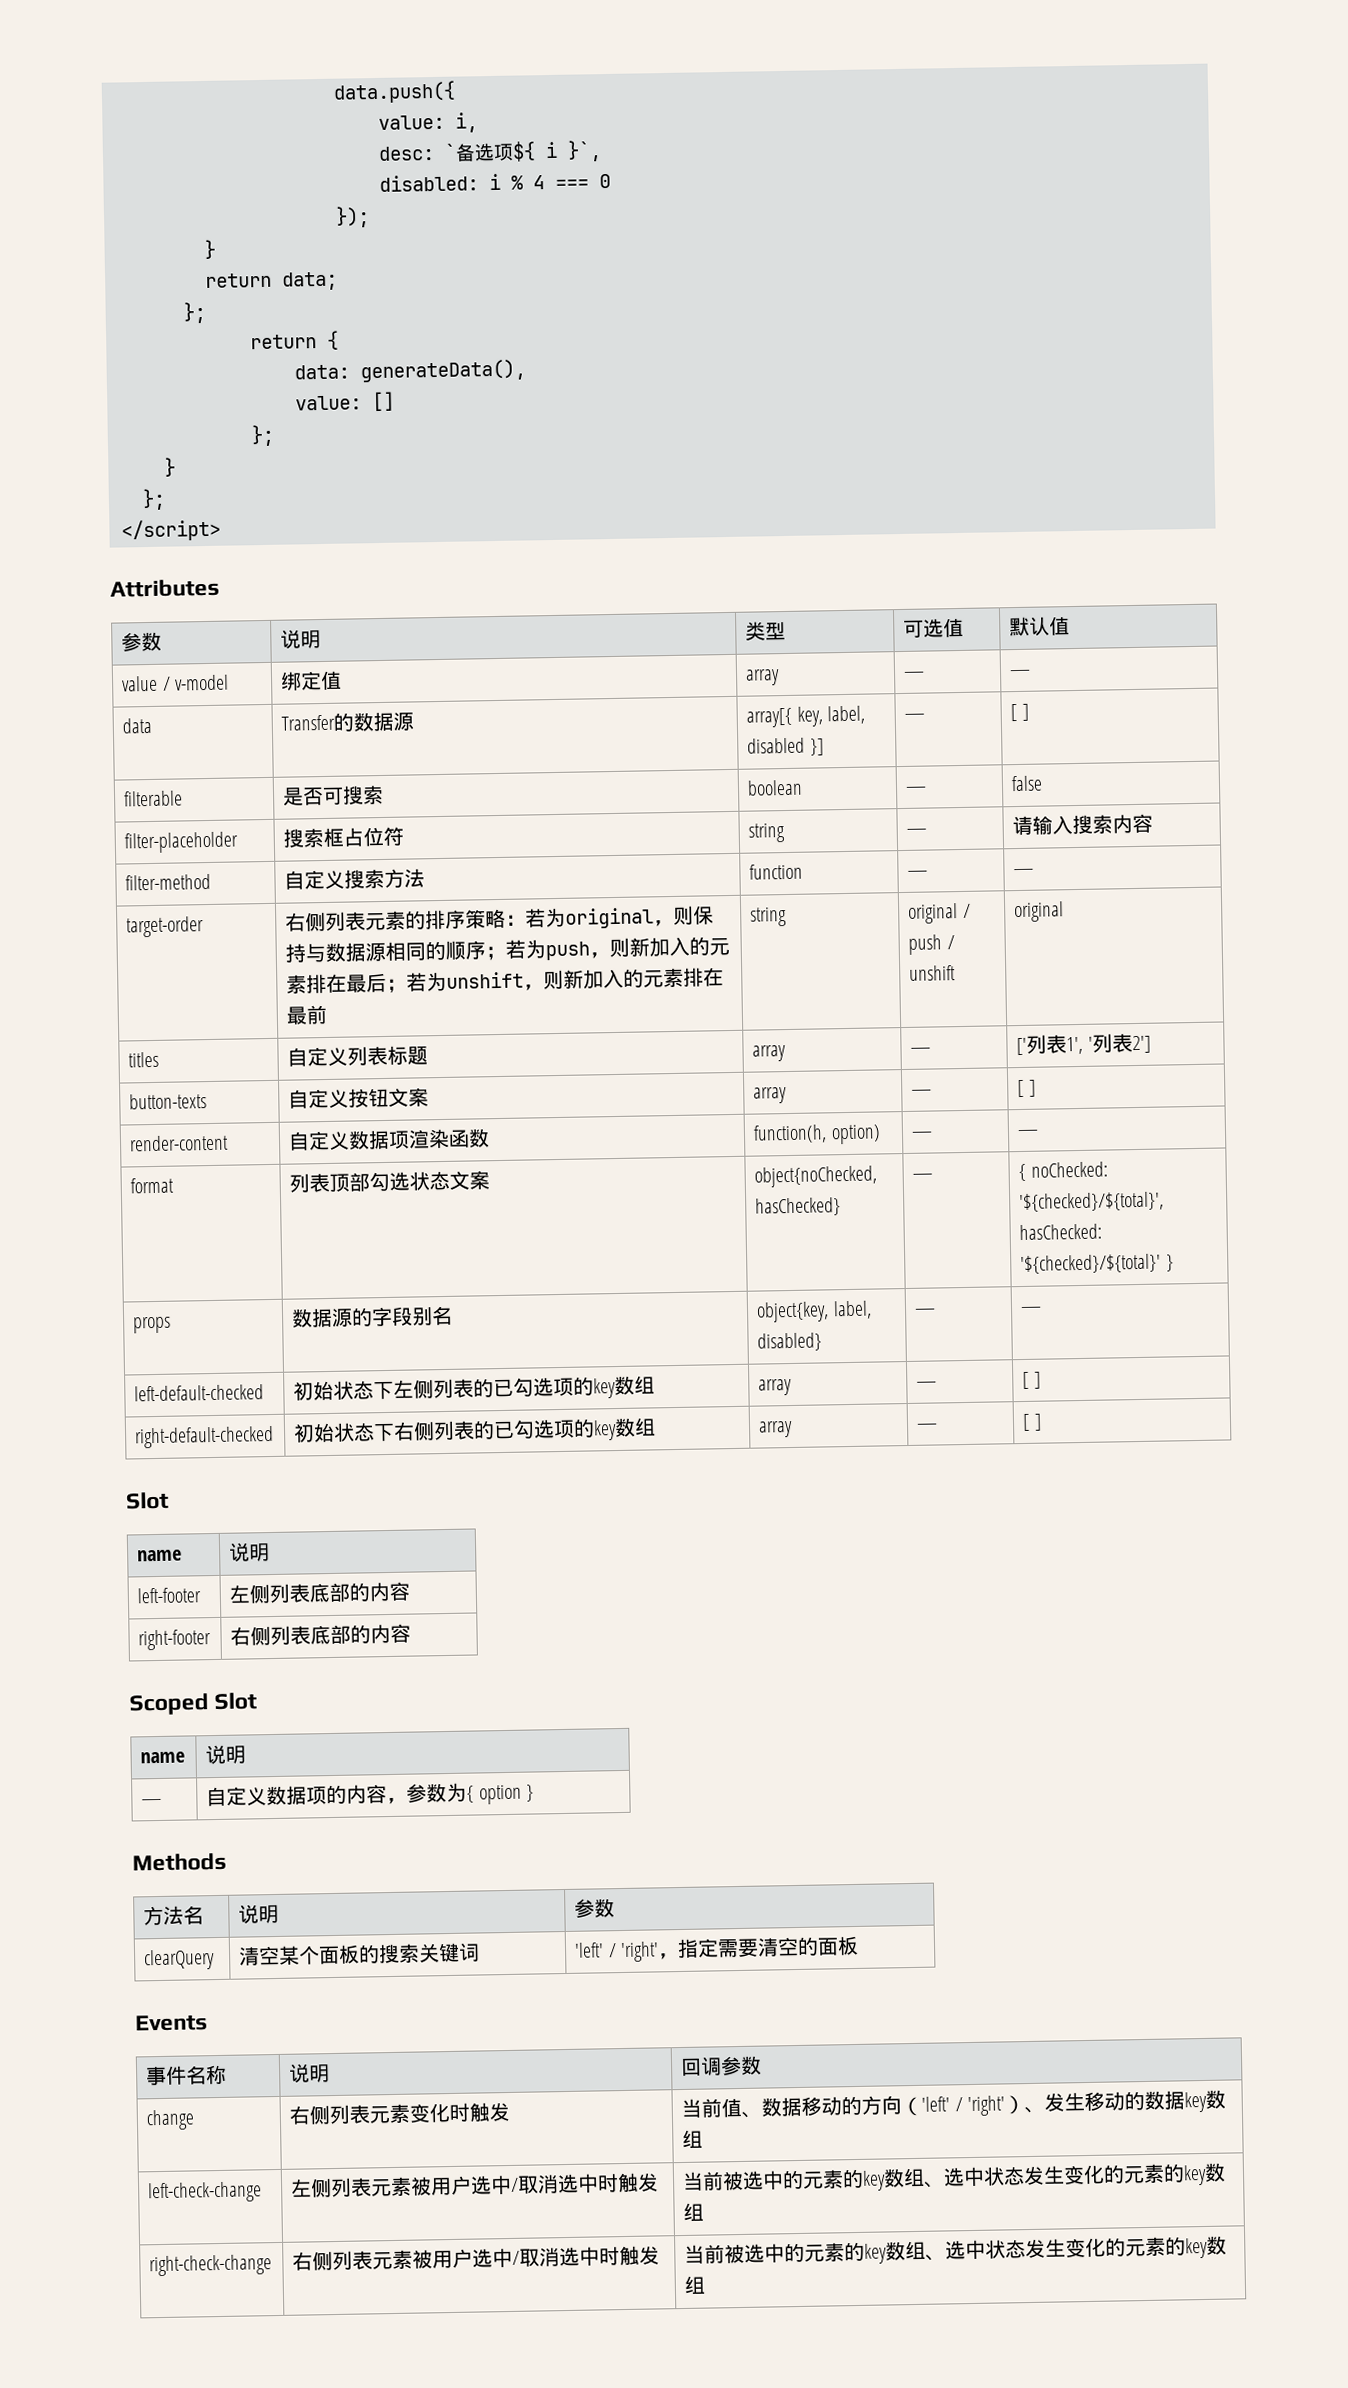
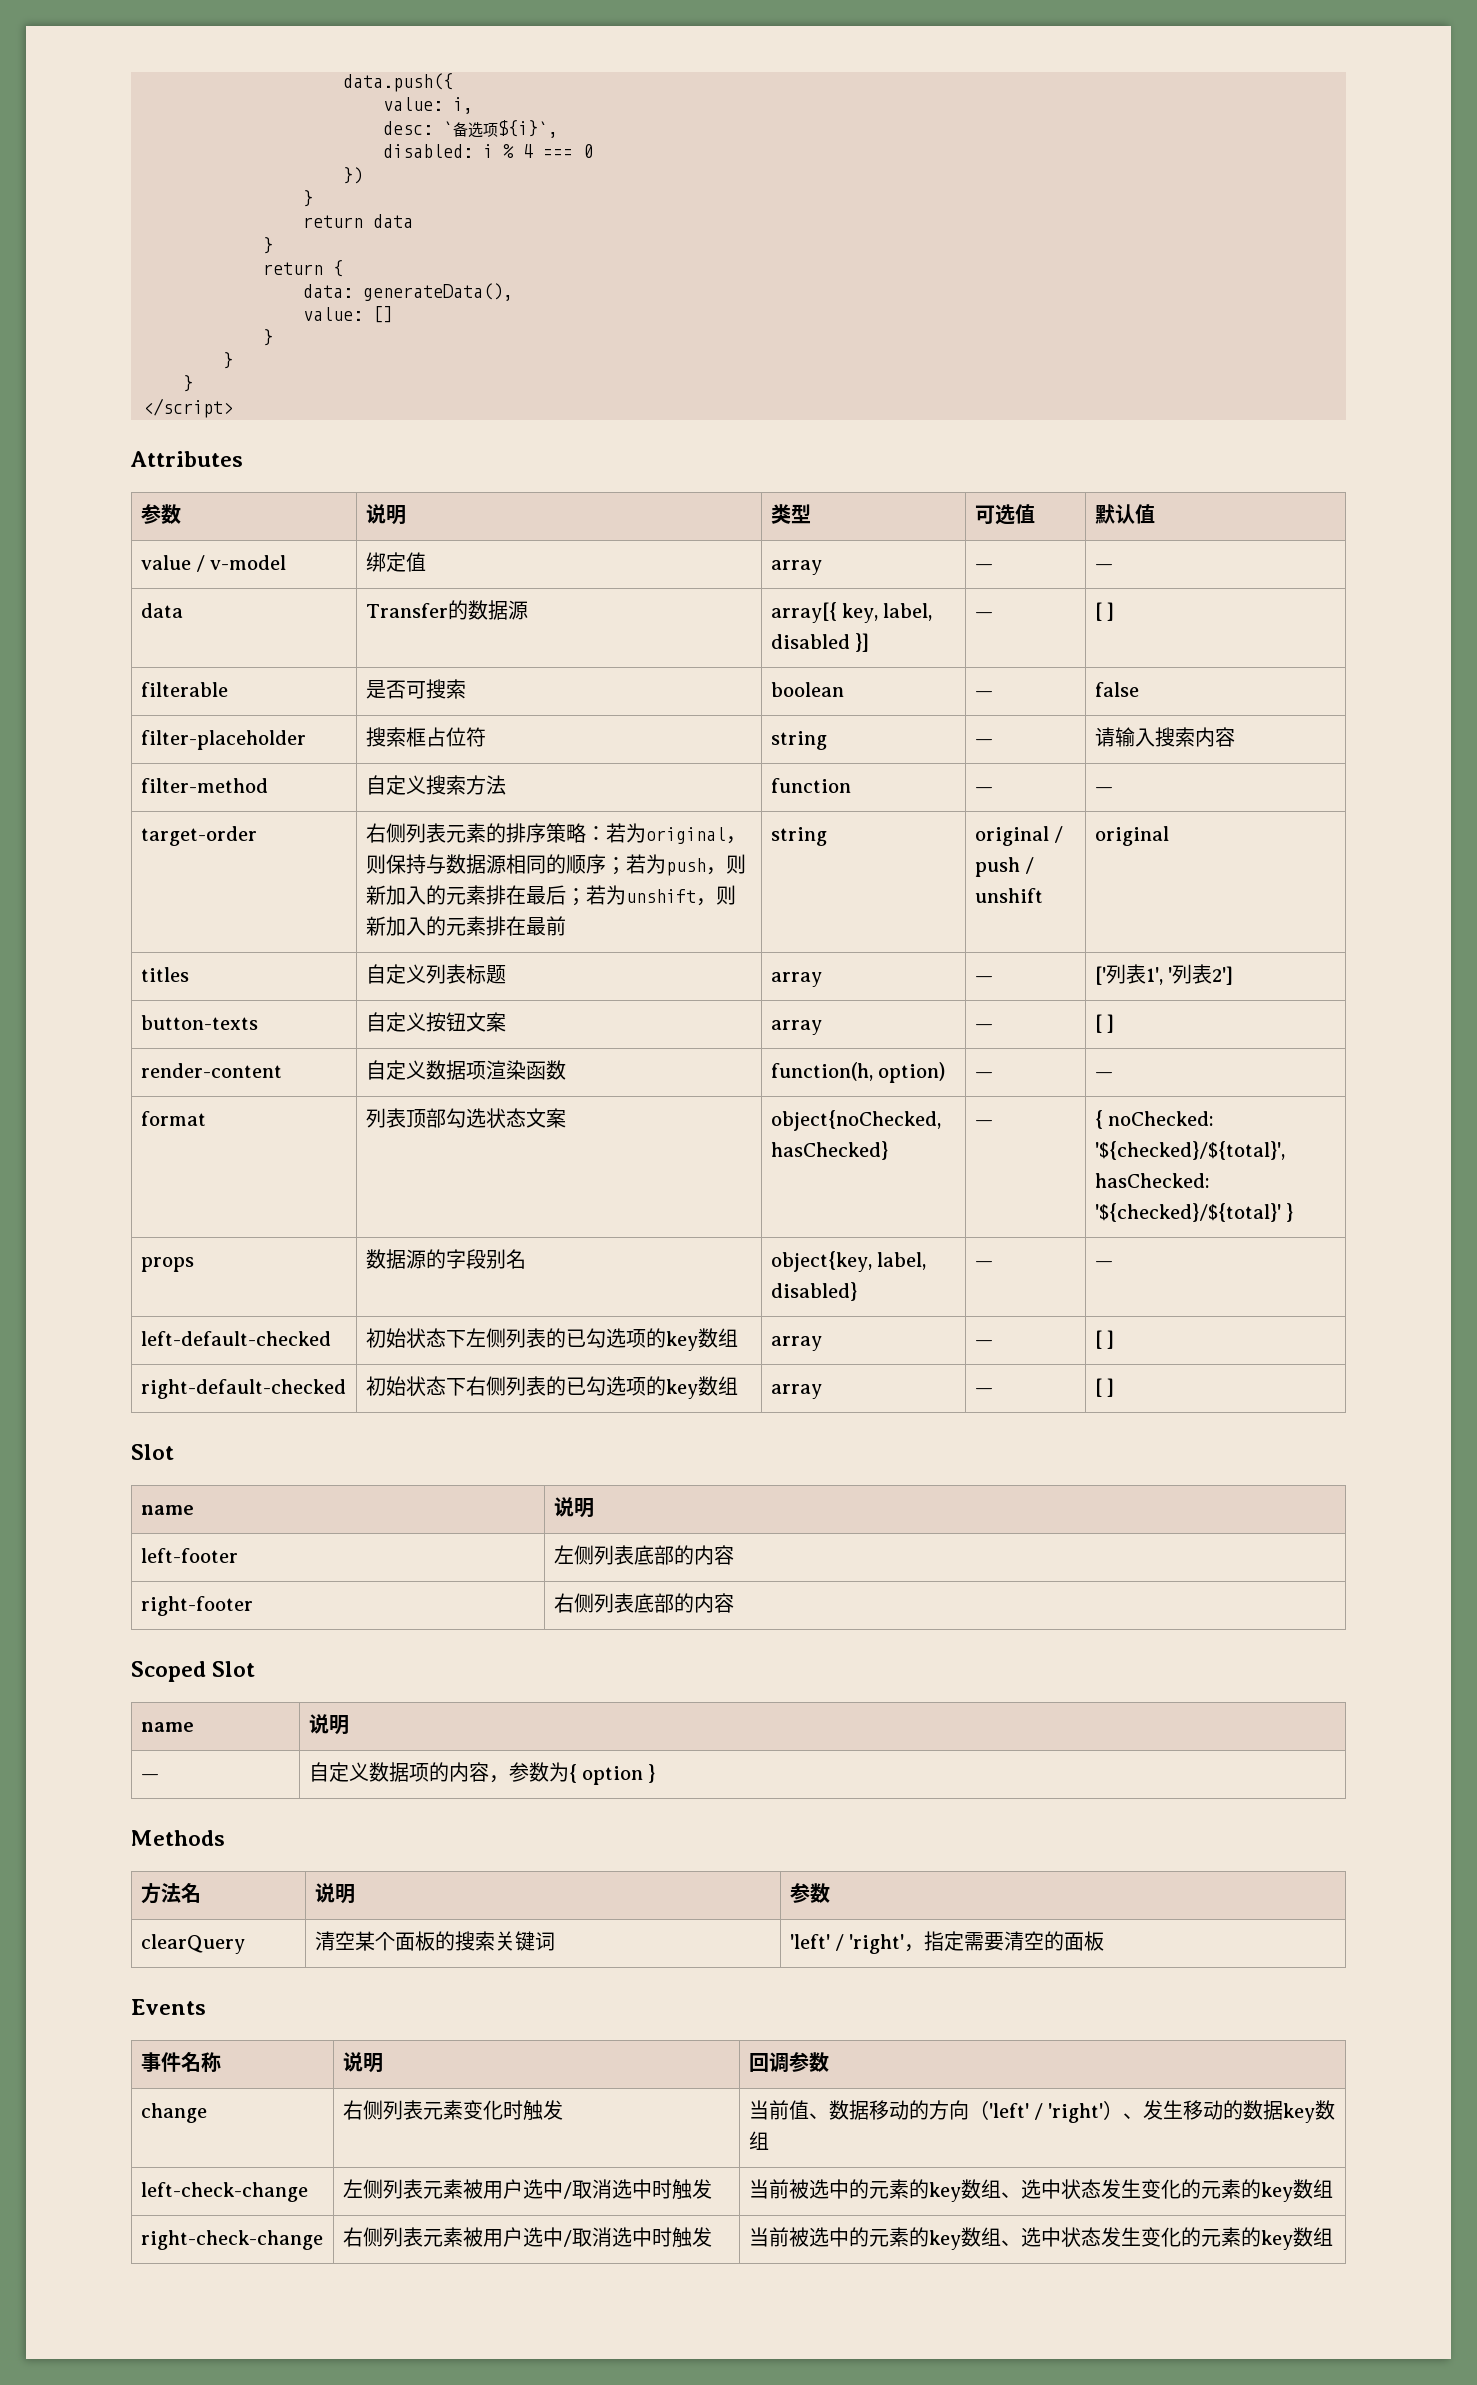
[511,140,602,162] ${ i }`, -> [498,120,558,138] ${i}`,
[334,206,370,228] [203,239,216,259] [204,271,338,291] [182,301,206,324] }); // } // return data; // }; -> [343,167,363,184] [303,190,313,207] [303,214,413,228] [263,237,273,254] }) // } // return data // }
[250,424,275,447] [163,457,176,477] [141,488,166,511] }; // } // }; -> [263,329,273,346] [223,352,233,369] [183,375,193,392] } // } // }

